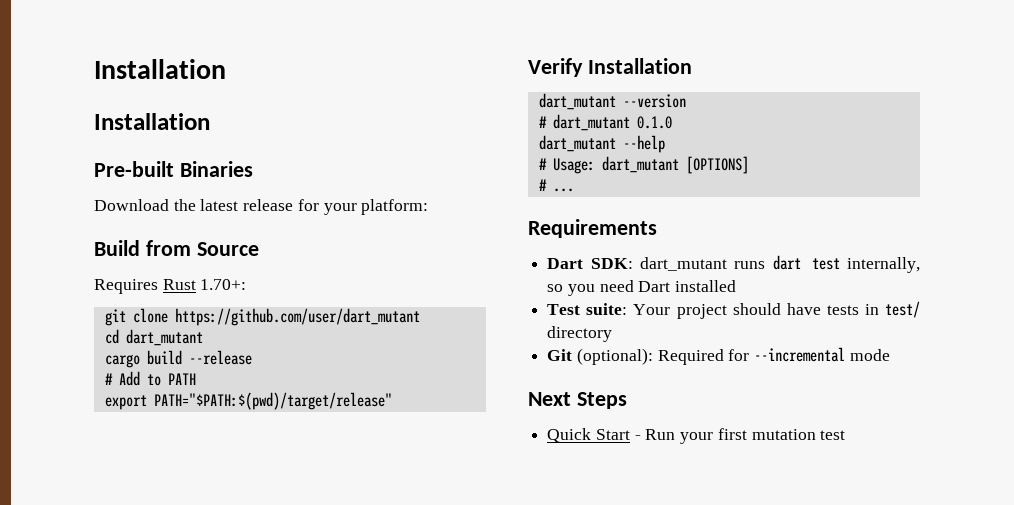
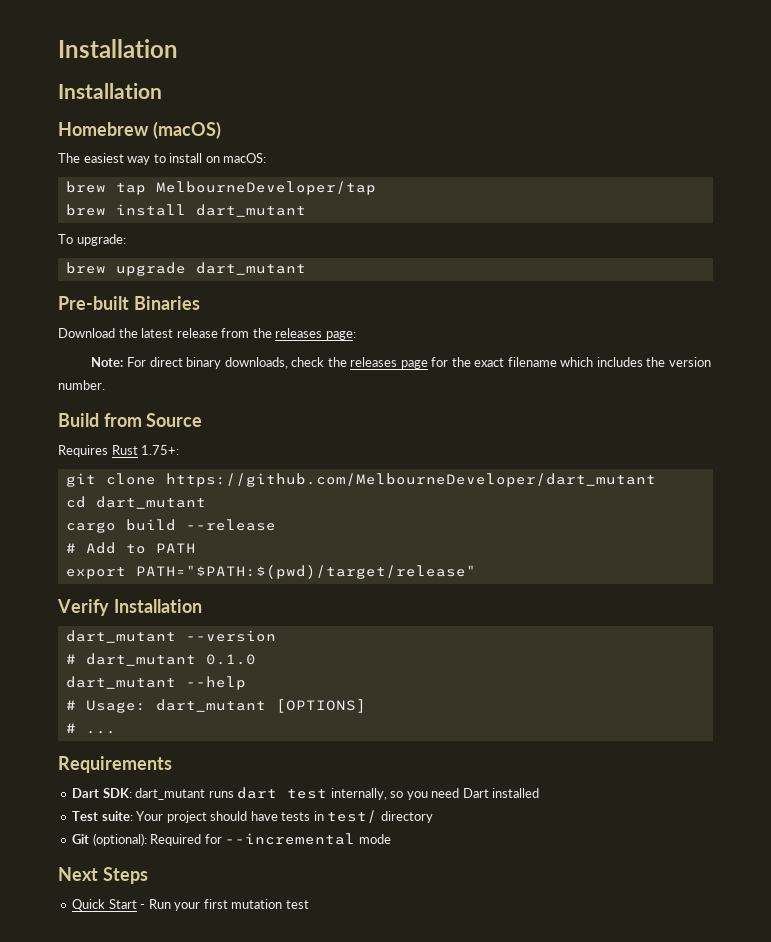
(210, 121) none -> [58,121,221,139] [58,153,267,165] [65,181,376,195] [65,204,306,217] [58,234,126,246] [65,262,306,276] // Homebrew (macOS) // The easiest way to install on macOS: // brew tap MelbourneDeveloper/tap // brew install dart_mutant // To upgrade: // brew upgrade dart_mutant
[297,199,429,215] for your platform: -> [221,328,356,340] [91,357,711,369] [58,380,105,390] from the releases page: // Note: For direct binary downloads, check the releases page for the exact filename which includes the version number.
[200,279,247,290] 1.70+: -> [141,445,180,455] 1.75+:
[174,308,420,326] https://github.com/user/dart_mutant -> [165,473,656,487] https://github.com/MelbourneDeveloper/dart_mutant

